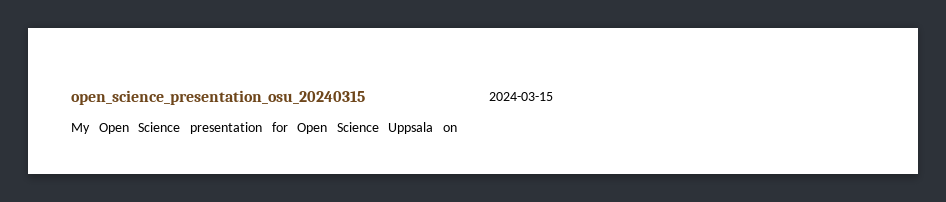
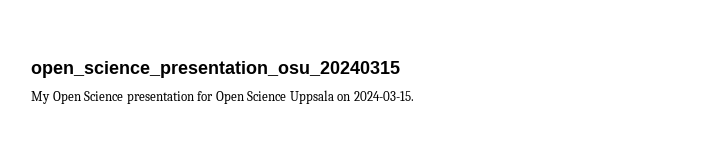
[489,92,553,101] 2024-03-15 -> [353,91,414,101] 2024-03-15.

